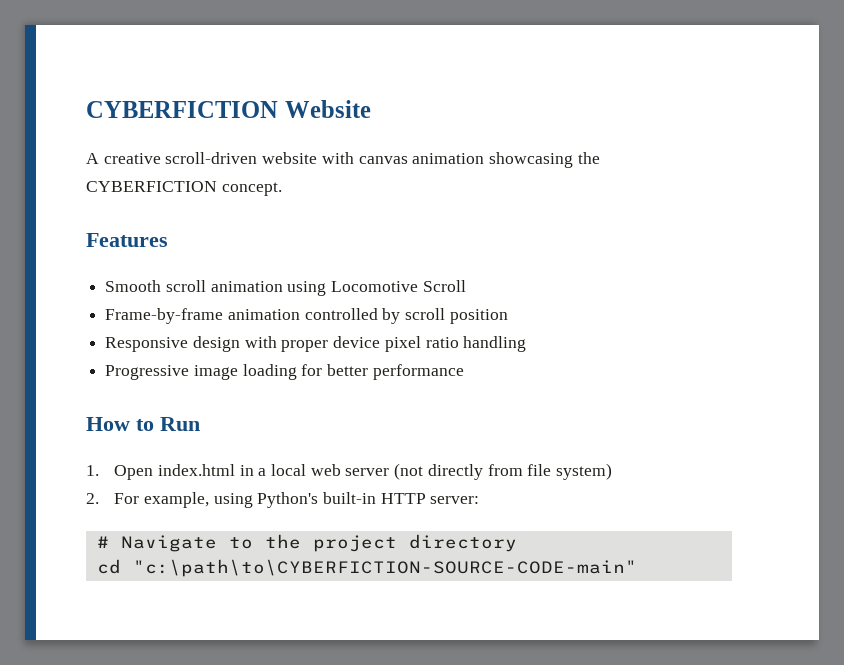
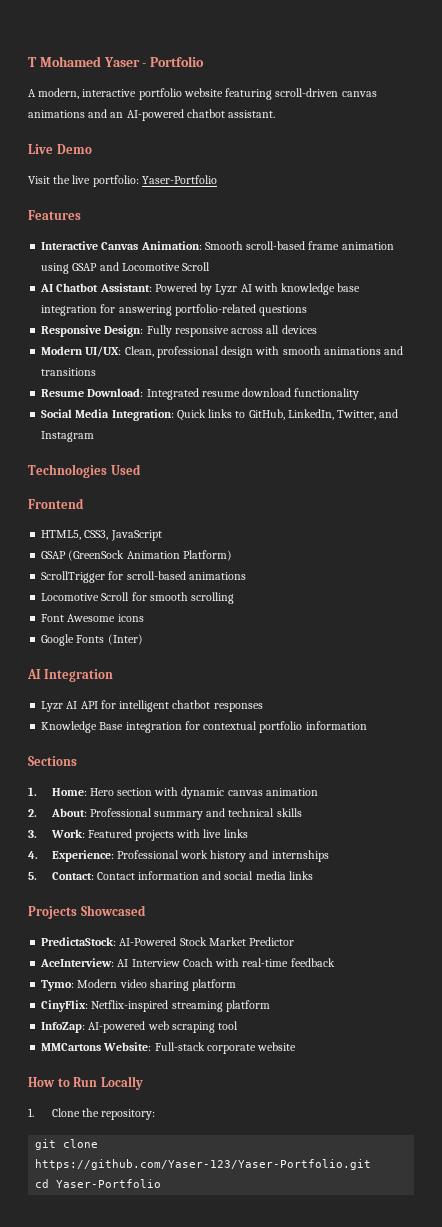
[86,100,371,118] [86,152,600,168] [86,181,282,196] [86,233,168,247] [105,280,466,296] [105,308,508,324] [105,336,527,352] [105,364,464,380] CYBERFICTION Website // A creative scroll-driven website with canvas animation showcasing the CYBERFICTION concept. // Features // Smooth scroll animation using Locomotive Scroll // Frame-by-frame animation controlled by scroll position // Responsive design with proper device pixel ratio handling // Progressive image loading for better performance -> [28,56,205,67] [28,88,377,100] [28,109,276,121] [28,144,92,154] [28,175,217,187] [28,210,81,220] [41,241,394,250] [41,262,211,274] [40,283,361,295] [41,304,308,316] [41,325,317,337] [41,346,404,358] [41,368,97,376] [41,388,360,400] [41,409,399,421] [41,431,95,442] [28,464,141,478] [28,498,84,509] [41,530,162,541] [41,550,232,561] [41,571,246,583] [41,592,235,604] [41,614,144,622] [41,634,143,646] [27,669,114,682] [41,700,263,712] [41,721,367,733] [28,756,77,766] [28,787,318,799] [28,808,302,820] [28,829,248,841] [28,850,329,862] [28,871,313,880] [28,905,146,919] [41,937,295,946] [40,958,335,967] [41,979,237,991] [41,1000,270,1012] [41,1021,239,1033] [41,1042,297,1054] T Mohamed Yaser - Portfolio // A modern, interactive portfolio website featuring scroll-driven canvas animations and an AI-powered chatbot assistant. // Live Demo // Visit the live portfolio: Yaser-Portfolio // Features // Interactive Canvas Animation: Smooth scroll-based frame animation using GSAP and Locomotive Scroll // AI Chatbot Assistant: Powered by Lyzr AI with knowledge base integration for answering portfolio-related questions // Responsive Design: Fully responsive across all devices // Modern UI/UX: Clean, professional design with smooth animations and transitions // Resume Download: Integrated resume download functionality // Social Media Integration: Quick links to GitHub, LinkedIn, Twitter, and Instagram // Technologies Used // Frontend // HTML5, CSS3, JavaScript // GSAP (GreenSock Animation Platform) // ScrollTrigger for scroll-based animations // Locomotive Scroll for smooth scrolling // Font Awesome icons // Google Fonts (Inter) // AI Integration // Lyzr AI API for intelligent chatbot responses // Knowledge Base integration for contextual portfolio information // Sections // 1. Home: Hero section with dynamic canvas animation // 2. About: Professional summary and technical skills // 3. Work: Featured projects with live links // 4. Experience: Professional work history and internships // 5. Contact: Contact information and social media links // Projects Showcased // PredictaStock: AI-Powered Stock Market Predictor // AceInterview: AI Interview Coach with real-time feedback // Tymo: Modern video sharing platform // CinyFlix: Netflix-inspired streaming platform // InfoZap: AI-powered web scraping tool // MMCartons Website: Full-stack corporate website
[86,463,613,480] [86,492,480,508] [96,534,517,552] // 1. Open index.html in a local web server (not directly from file system) // 2. For example, using Python's built-in HTTP server: // # Navigate to the project directory -> [100,1076,143,1090] [28,1108,156,1120] [35,1139,99,1150] [35,1159,372,1170] Locally // 1. Clone the repository: // git clone https://github.com/Yaser-123/Yaser-Portfolio.git
[132,559,637,577] "c:\path\to\CYBERFICTION-SOURCE-CODE-main" -> [56,1179,162,1188] Yaser-Portfolio

